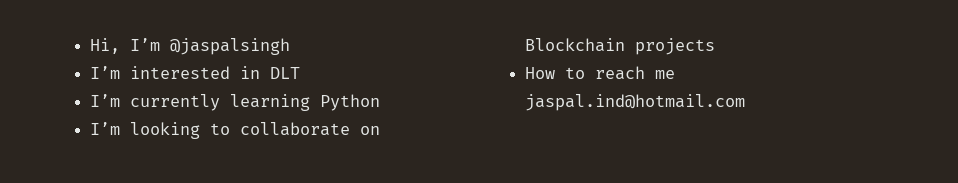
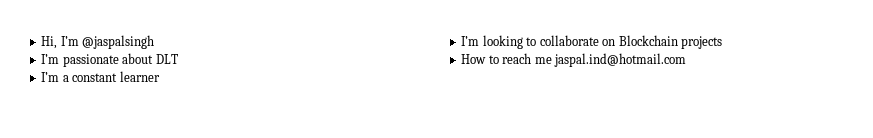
[130,66,261,79] interested in -> [62,53,154,67] passionate about
[130,94,381,111] currently learning Python -> [62,71,160,82] a constant learner

